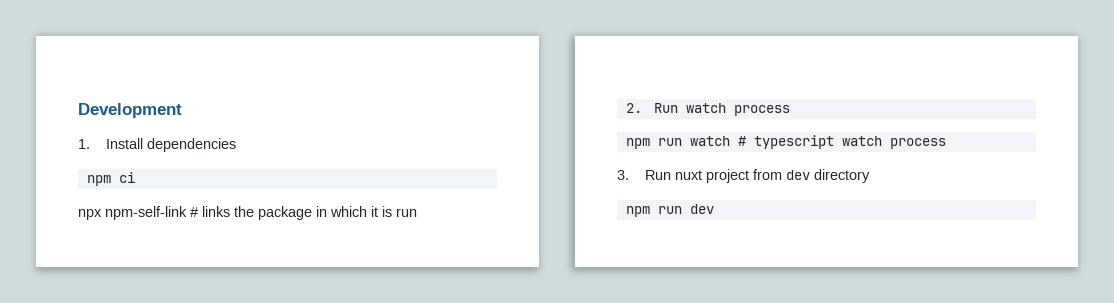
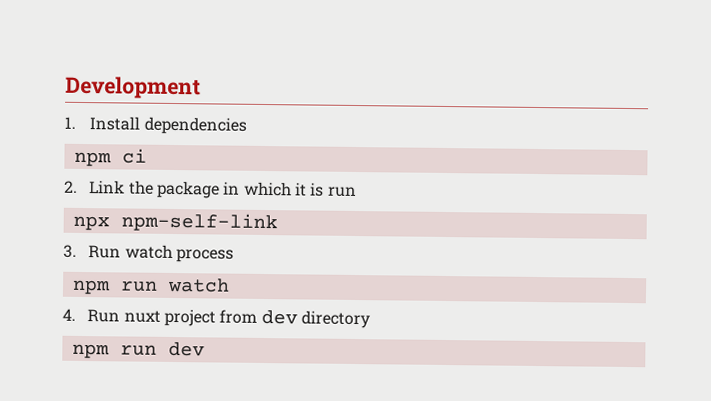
[78,206,230,220] npx npm-self-link # links -> [64,180,126,194] 2. Link
[625,103,642,113] 2. -> [72,212,278,233] [63,244,77,258] npx npm-self-link // 3.
[737,135,946,149] [617,170,629,180] # typescript watch process // 3. -> [62,308,76,321] // 4.

